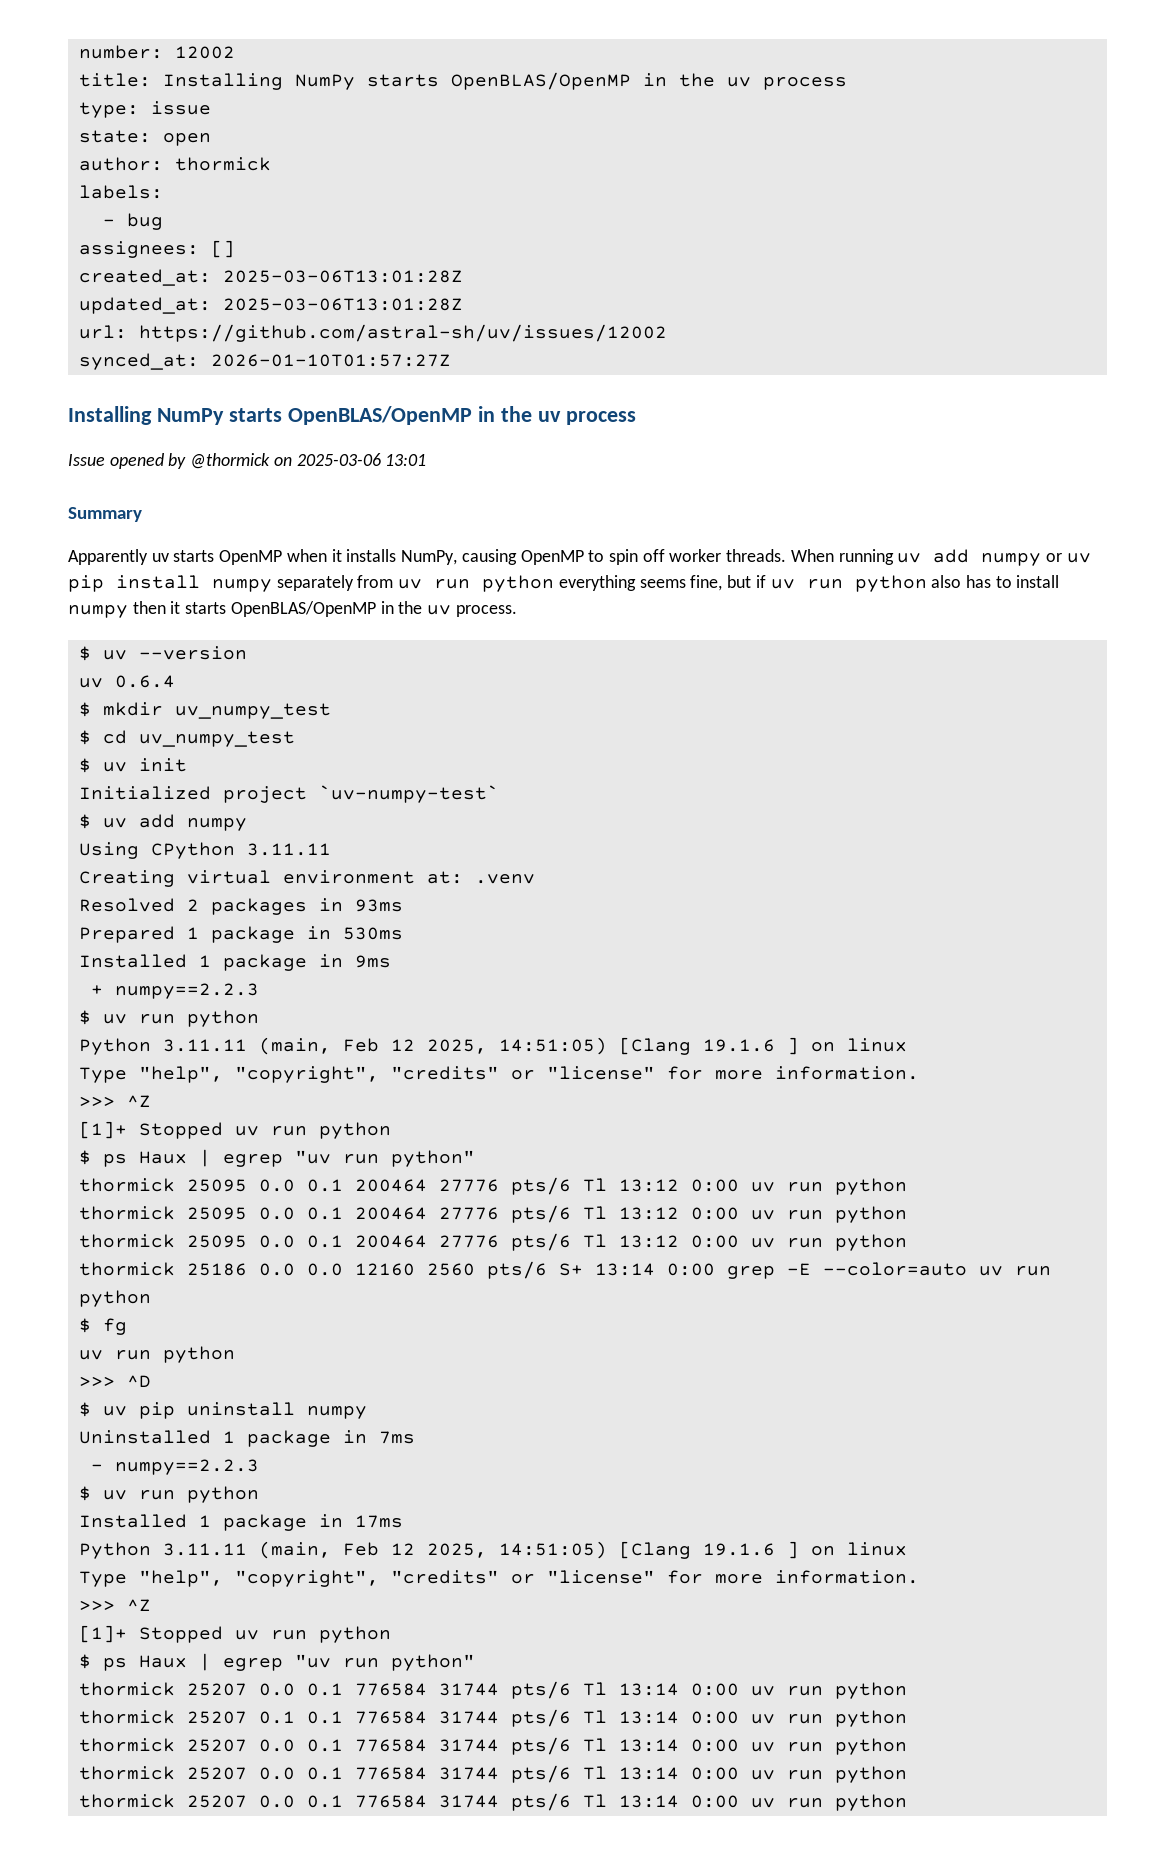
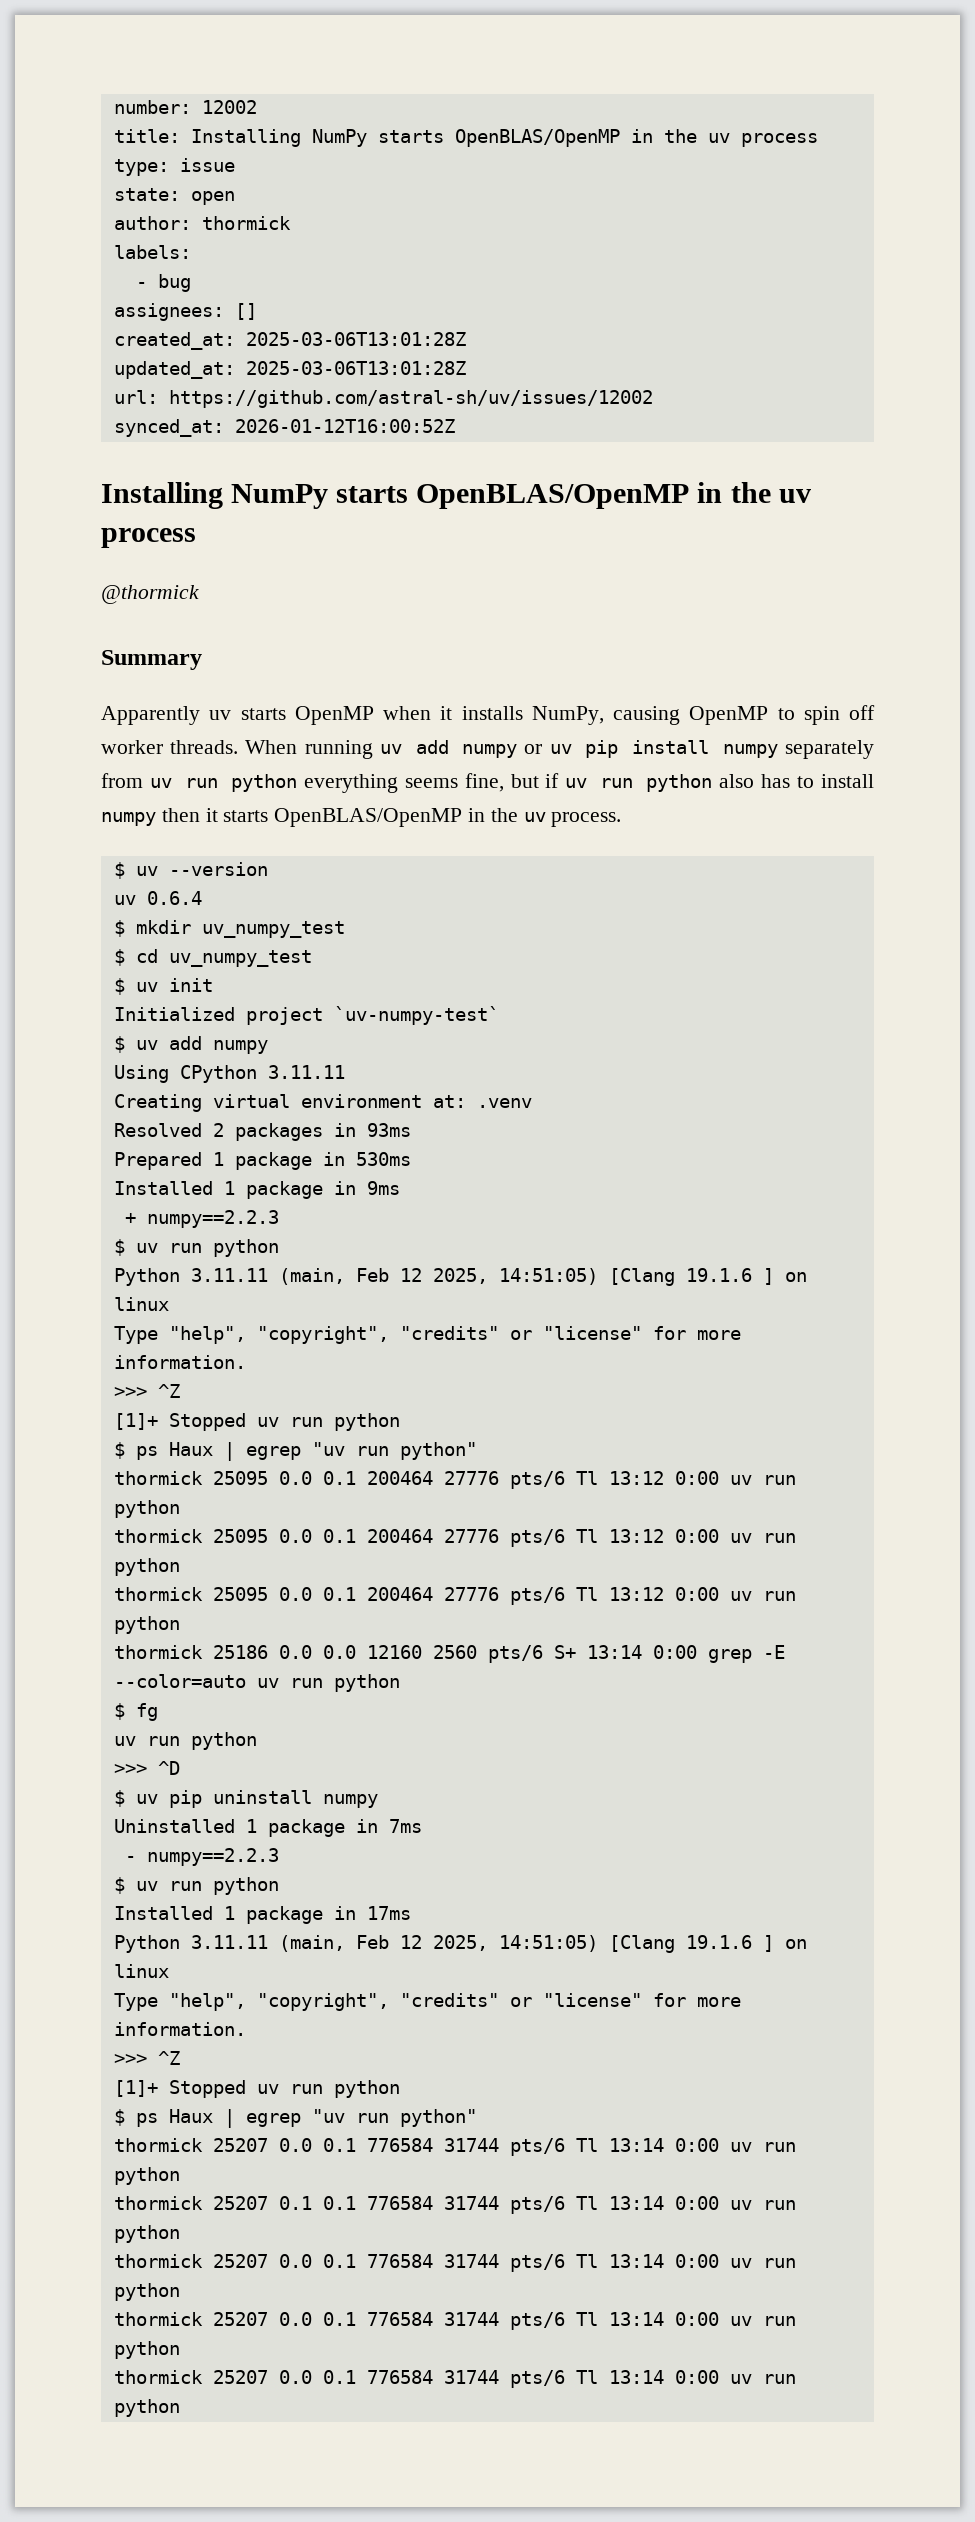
[210,354,451,367] [68,406,636,425] [68,453,427,469] 2026-01-10T01:57:27Z // Installing NumPy starts OpenBLAS/OpenMP in the uv process // Issue opened by @thormick on 2025-03-06 13:01 -> [234,419,455,433] [101,482,811,509] [101,528,196,548] [101,585,199,604] 2026-01-12T16:00:52Z // Installing NumPy starts OpenBLAS/OpenMP in the uv process // @thormick

